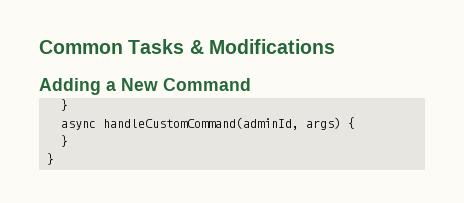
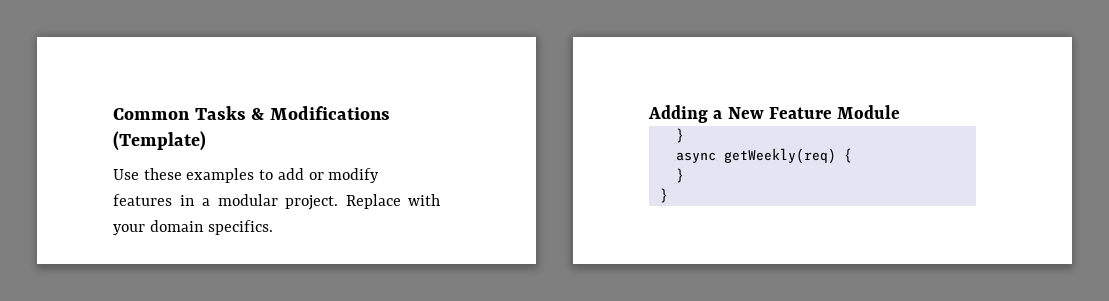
(335, 46) none -> [113,131,206,151] [113,168,380,183] [113,194,440,210] [113,220,274,235] (Template) // Use these examples to add or modify features in a modular project. Replace with your domain specifics.
[163,78,251,91] Command -> [768,105,901,119] Feature Module
[103,117,342,130] handleCustomCommand(adminId, args) -> [723,148,836,164] getWeekly(req)

